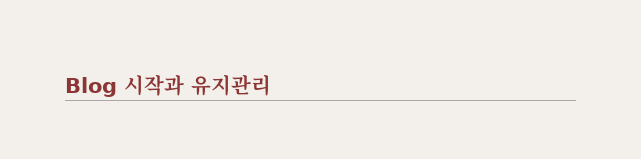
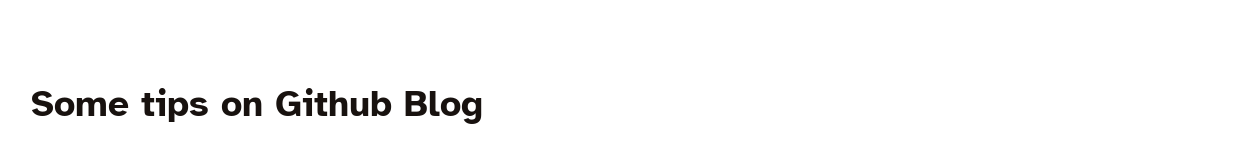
[65,74,271,97] Blog 시작과 유지관리 -> [31,88,483,124] Some tips on Github Blog

